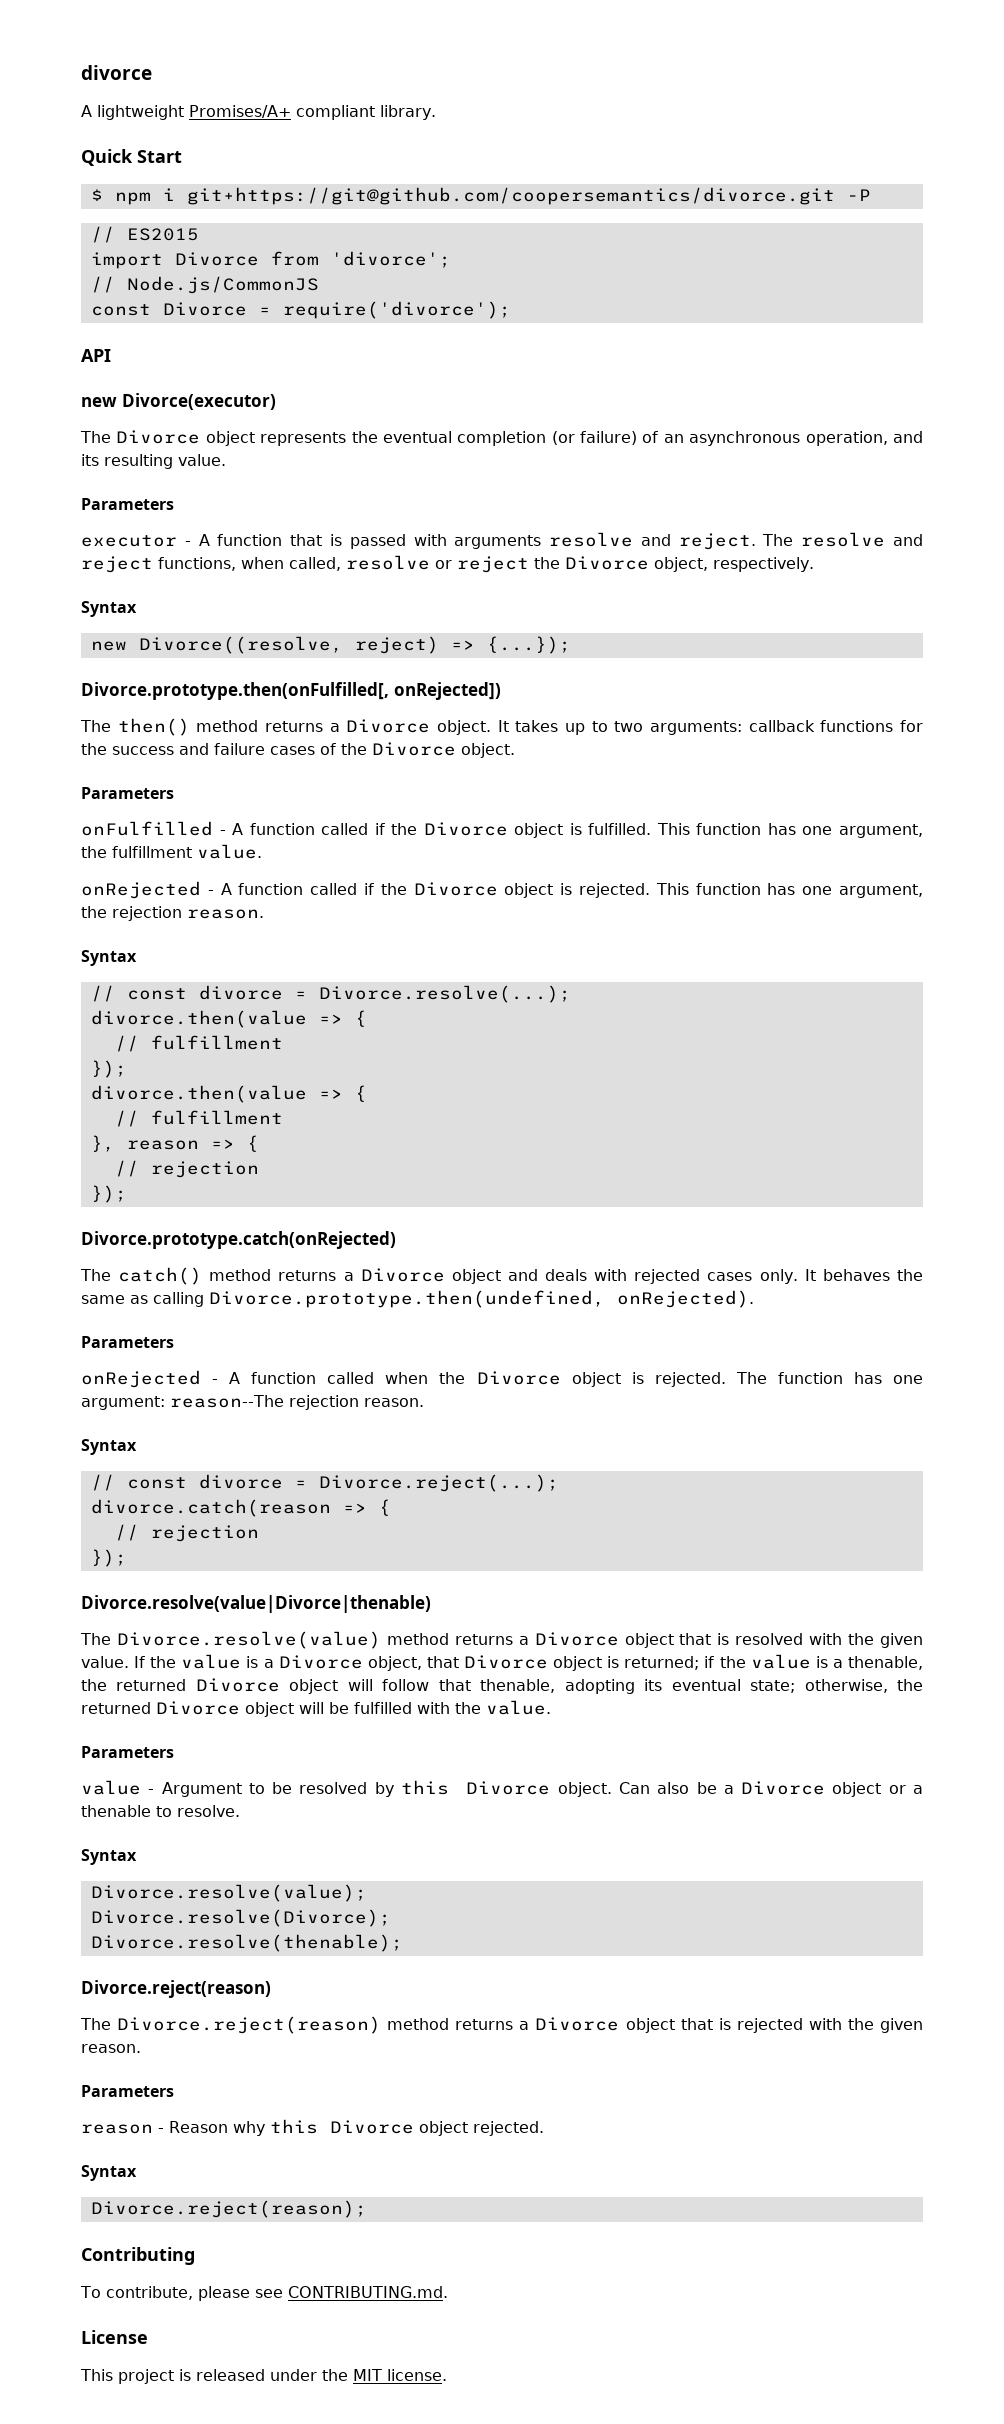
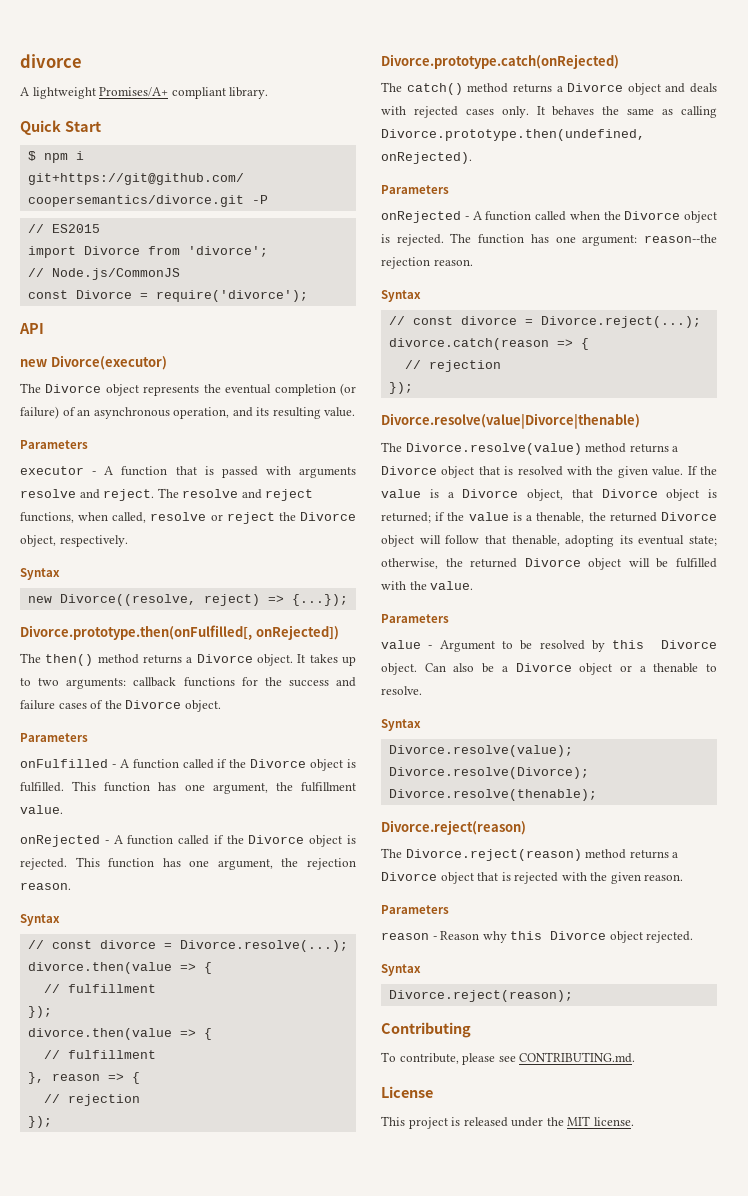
[170,1395,284,1408] reason--The -> [644,234,717,243] reason--the

